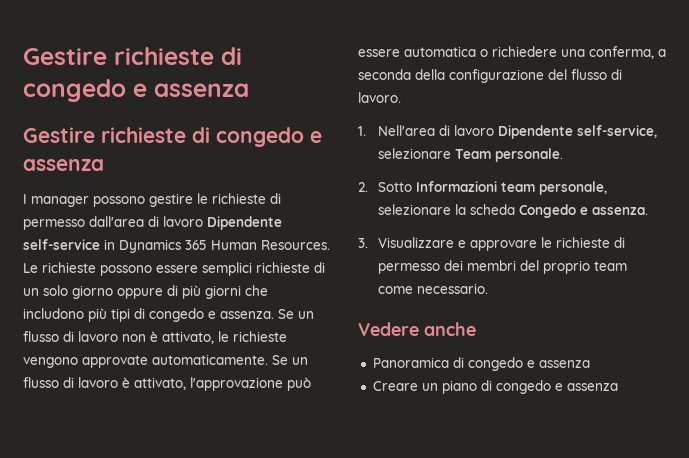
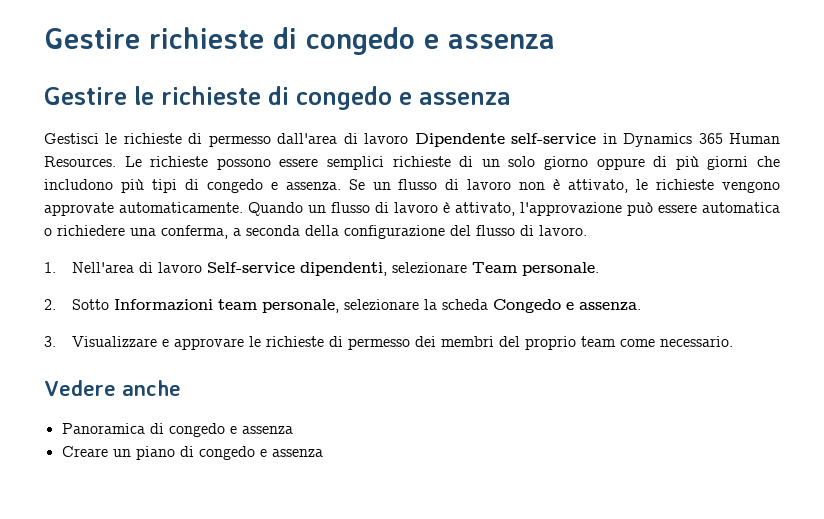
[101,127,322,147] [23,159,104,171] [23,193,193,207] richieste di congedo e assenza // I manager possono gestire -> [134,86,511,110] [44,133,99,144] le richieste di congedo e assenza // Gestisci
[272,355,288,365] Se -> [248,202,303,216] Quando
[498,125,658,139] Dipendente self-service, -> [206,262,387,276] Self-service dipendenti,

